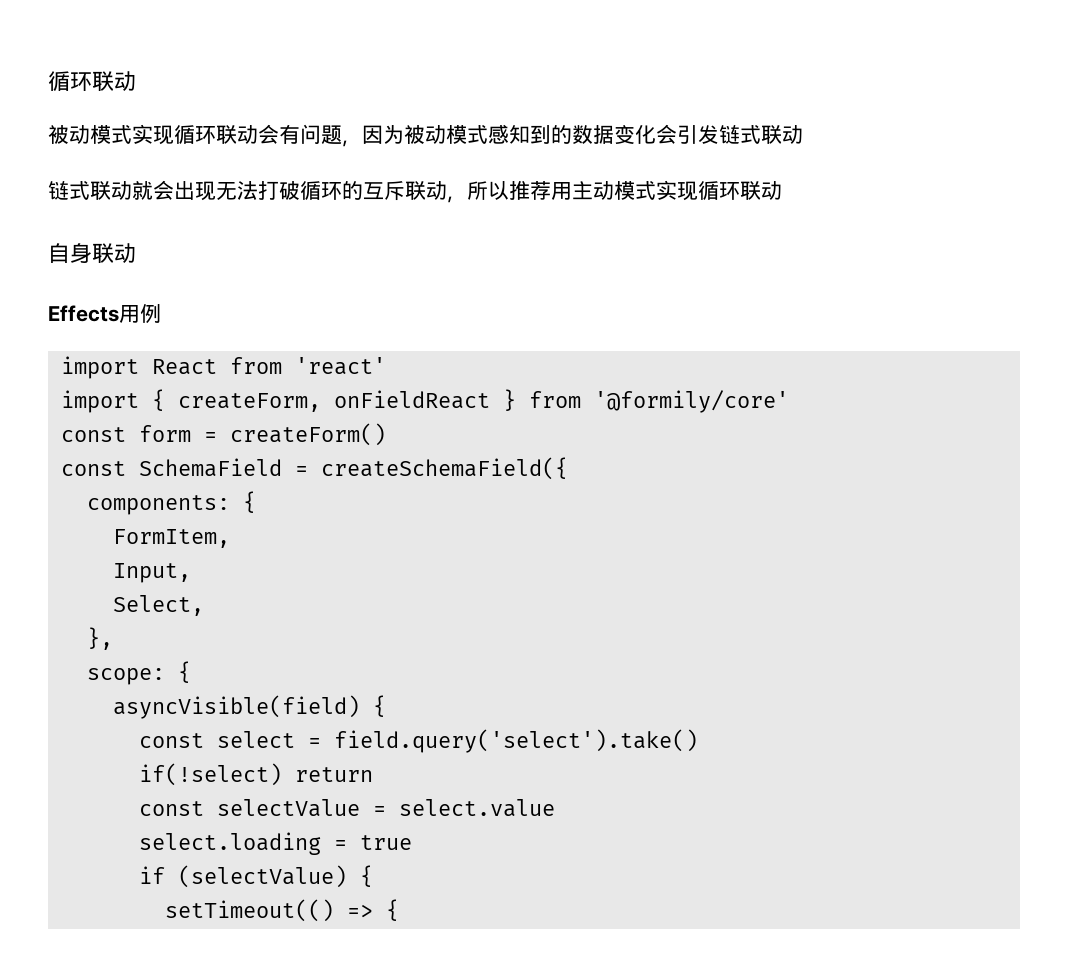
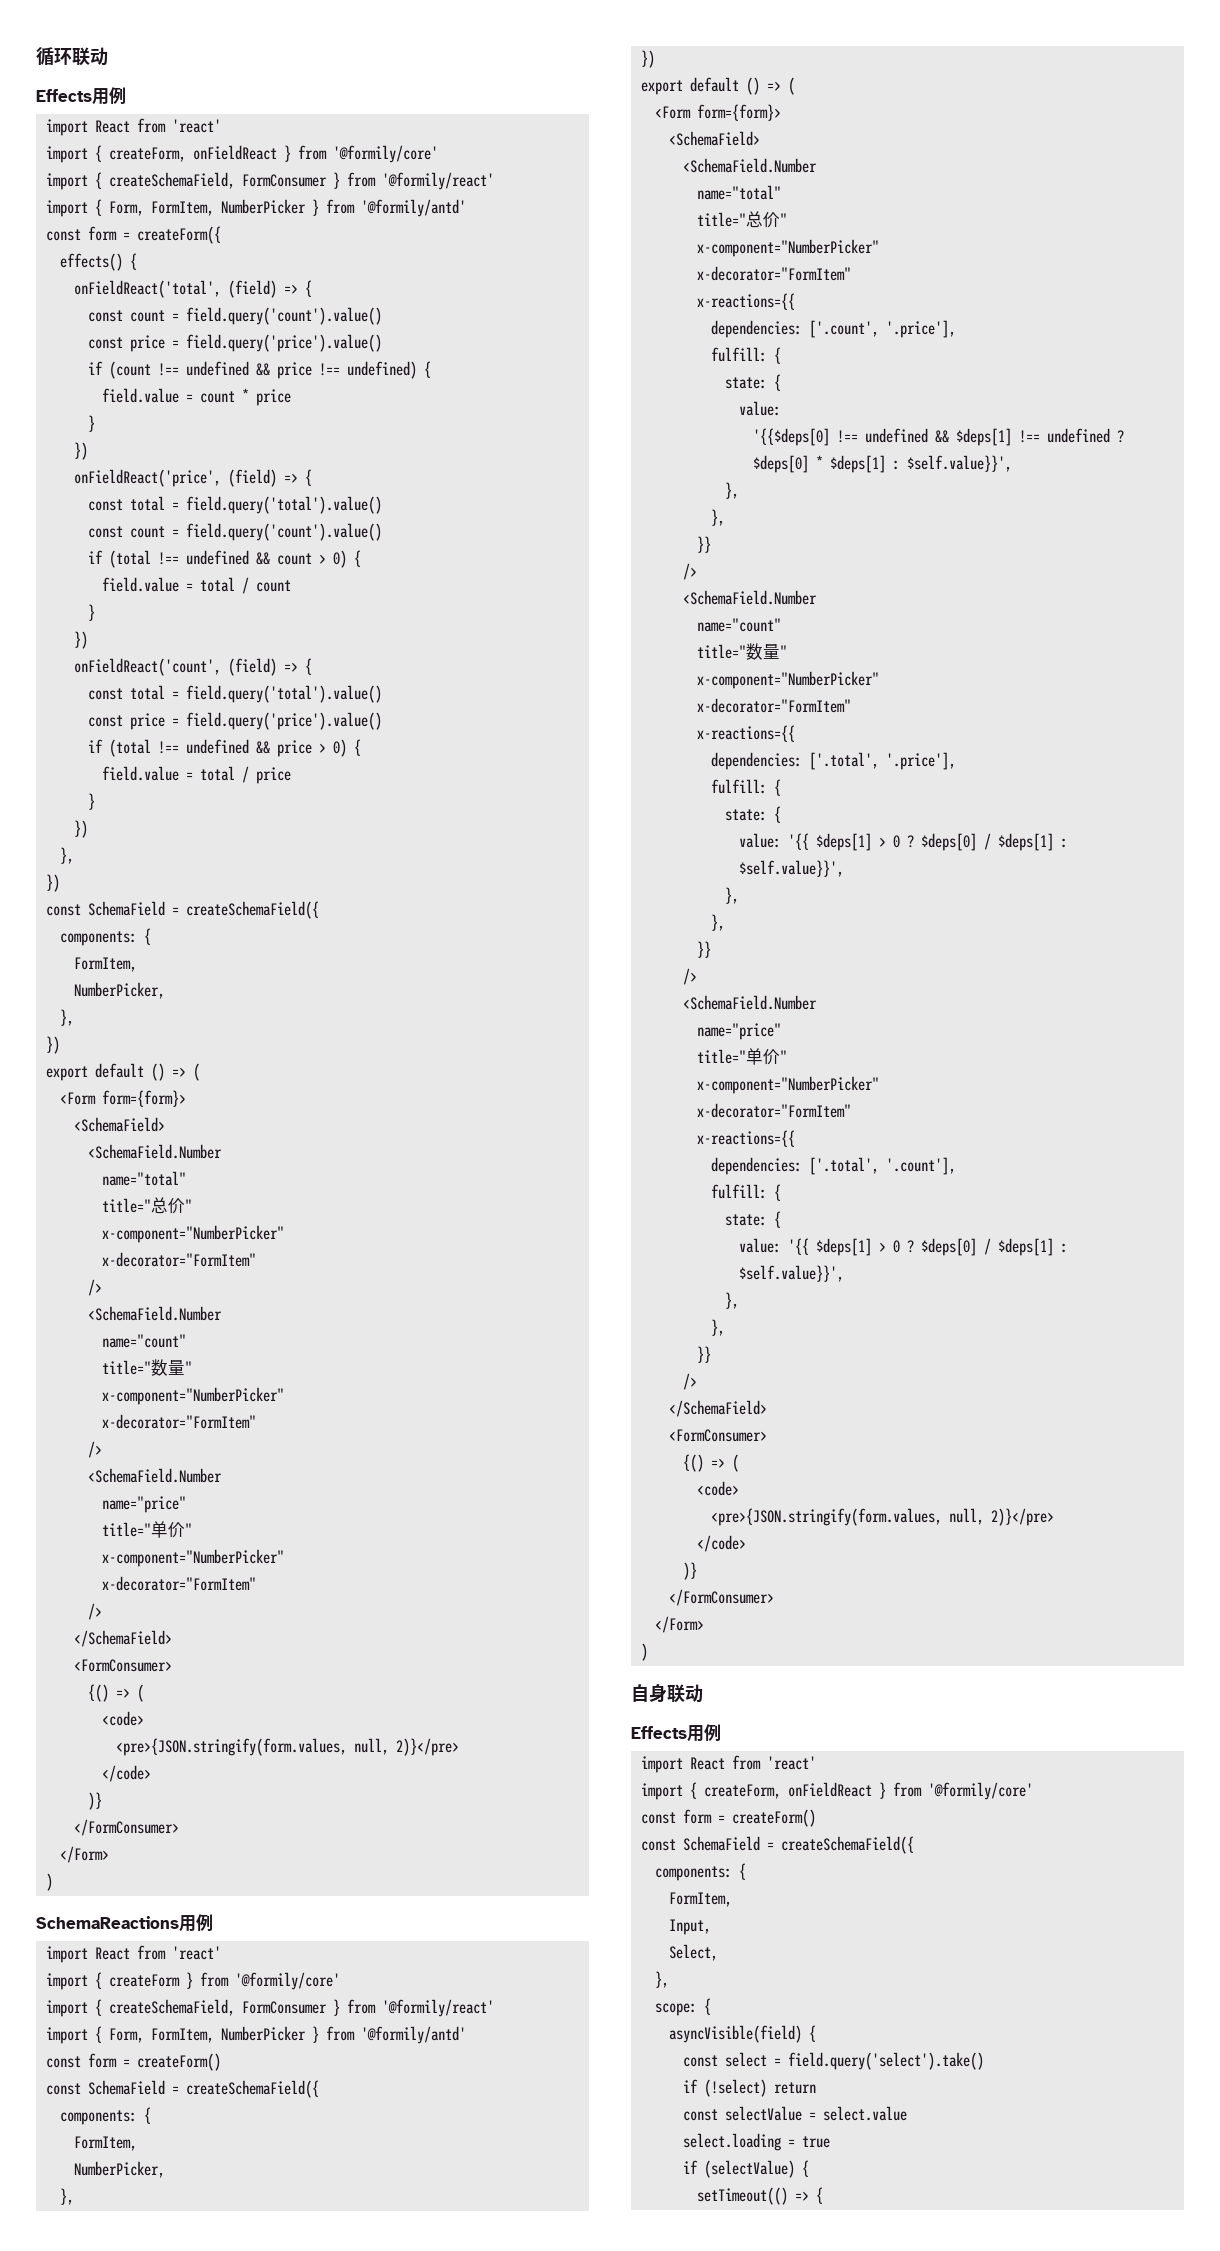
[48,71,136,92] [48,124,803,147] [48,180,782,203] 循环联动 // 被动模式实现循环联动会有问题，因为被动模式感知到的数据变化会引发链式联动 // 链式联动就会出现无法打破循环的互斥联动，所以推荐用主动模式实现循环联动 -> [36,47,108,66] [36,87,126,105] [46,118,222,136] [46,145,439,163] [46,172,495,190] [46,199,467,217] [46,226,222,244] [60,253,138,271] [74,280,313,298] [88,307,383,325] [88,334,383,352] [88,361,432,379] [102,388,292,406] [88,415,96,432] [74,442,89,460] [74,469,313,487] [88,496,383,514] [88,523,383,541] [88,550,362,568] [102,577,292,594] [88,604,96,621] [74,631,89,649] [74,658,313,676] [88,685,383,703] [88,712,383,730] [88,739,362,757] [102,766,292,784] [88,793,96,810] [74,820,89,838] [60,847,75,864] [46,874,61,892] [46,901,320,919] [60,928,152,946] [74,957,138,972] [74,982,166,999] [60,1009,75,1026] [46,1036,61,1054] [46,1063,201,1081] [60,1090,187,1107] [74,1117,166,1132] [88,1144,223,1159] [102,1171,187,1186] [102,1197,193,1214] [102,1225,285,1243] [102,1252,257,1267] [88,1279,103,1296] [88,1306,223,1321] [102,1334,187,1348] [102,1359,193,1376] [102,1387,285,1405] [102,1414,257,1429] [88,1441,103,1458] [88,1468,223,1483] [102,1496,187,1513] [102,1521,193,1538] [102,1549,285,1567] [102,1576,257,1591] [88,1603,103,1620] [74,1630,173,1647] [74,1659,173,1672] [88,1684,145,1702] [102,1711,145,1726] [116,1738,460,1756] [102,1765,152,1782] [88,1792,103,1810] [74,1819,180,1836] [60,1846,110,1863] [46,1873,54,1891] [36,1914,213,1932] [46,1945,222,1963] [46,1972,341,1990] [46,1999,495,2017] [46,2026,467,2044] [46,2053,222,2071] [46,2080,320,2098] [60,2107,152,2125] [74,2136,138,2151] [74,2161,166,2178] [60,2188,75,2205] [641,50,656,68] [641,77,796,95] [655,104,782,121] [669,131,761,146] [683,158,818,173] [697,185,782,200] [697,211,788,228] [697,239,880,257] [697,266,852,281] [697,293,796,310] [711,320,957,338] [711,347,782,364] [725,374,782,391] [739,401,782,416] [753,428,1125,446] [753,455,1013,473] [725,482,740,499] [711,509,726,526] [697,536,712,553] [683,563,698,580] [683,590,818,605] [697,618,782,632] [697,643,788,660] [697,671,880,689] [697,698,852,713] [697,725,796,742] [711,752,957,770] [711,779,782,796] [725,806,782,823] [739,833,1069,851] [739,860,845,877] [725,887,740,904] [711,914,726,931] [697,941,712,958] [683,968,698,985] [683,995,818,1010] [697,1023,782,1040] [697,1048,788,1065] [697,1076,880,1094] [697,1103,852,1118] [697,1130,796,1147] [711,1157,957,1175] [711,1184,782,1201] [725,1211,782,1228] [739,1238,1069,1256] [739,1265,845,1282] [725,1292,740,1309] [711,1319,726,1336] [697,1346,712,1363] [683,1373,698,1390] [669,1400,768,1417] [669,1429,768,1442] [683,1454,740,1472] [697,1481,740,1496] [711,1508,1055,1526] [697,1535,747,1552] [683,1562,698,1580] [669,1589,775,1606] [655,1616,705,1633] [641,1643,649,1661] 循环联动 // Effects用例 // import React from 'react' // import { createForm, onFieldReact } from '@formily/core' // import { createSchemaField, FormConsumer } from '@formily/react' // import { Form, FormItem, NumberPicker } from '@formily/antd' // const form = createForm({ // effects() { // onFieldReact('total', (field) => { // const count = field.query('count').value() // const price = field.query('price').value() // if (count !== undefined && price !== undefined) { // field.value = count * price // } // }) // onFieldReact('price', (field) => { // const total = field.query('total').value() // const count = field.query('count').value() // if (total !== undefined && count > 0) { // field.value = total / count // } // }) // onFieldReact('count', (field) => { // const total = field.query('total').value() // const price = field.query('price').value() // if (total !== undefined && price > 0) { // field.value = total / price // } // }) // }, // }) // const SchemaField = createSchemaField({ // components: { // FormItem, // NumberPicker, // }, // }) // export default () => ( // <Form form={form}> // <SchemaField> // <SchemaField.Number // name="total" // title="总价" // x-component="NumberPicker" // x-decorator="FormItem" // /> // <SchemaField.Number // name="count" // title="数量" // x-component="NumberPicker" // x-decorator="FormItem" // /> // <SchemaField.Number // name="price" // title="单价" // x-component="NumberPicker" // x-decorator="FormItem" // /> // </SchemaField> // <FormConsumer> // {() => ( // <code> // <pre>{JSON.stringify(form.values, null, 2)}</pre> // </code> // )} // </FormConsumer> // </Form> // ) // SchemaReactions用例 // import React from 'react' // import { createForm } from '@formily/core' // import { createSchemaField, FormConsumer } from '@formily/react' // import { Form, FormItem, NumberPicker } from '@formily/antd' // const form = createForm() // const SchemaField = createSchemaField({ // components: { // FormItem, // NumberPicker, // }, // }) // export default () => ( // <Form form={form}> // <SchemaField> // <SchemaField.Number // name="total" // title="总价" // x-component="NumberPicker" // x-decorator="FormItem" // x-reactions={{ // dependencies: ['.count', '.price'], // fulfill: { // state: { // value: // '{{$deps[0] !== undefined && $deps[1] !== undefined ? $deps[0] * $deps[1] : $self.value}}', // }, // }, // }} // /> // <SchemaField.Number // name="count" // title="数量" // x-component="NumberPicker" // x-decorator="FormItem" // x-reactions={{ // dependencies: ['.total', '.price'], // fulfill: { // state: { // value: '{{ $deps[1] > 0 ? $deps[0] / $deps[1] : $self.value}}', // }, // }, // }} // /> // <SchemaField.Number // name="price" // title="单价" // x-component="NumberPicker" // x-decorator="FormItem" // x-reactions={{ // dependencies: ['.total', '.count'], // fulfill: { // state: { // value: '{{ $deps[1] > 0 ? $deps[0] / $deps[1] : $self.value}}', // }, // }, // }} // /> // </SchemaField> // <FormConsumer> // {() => ( // <code> // <pre>{JSON.stringify(form.values, null, 2)}</pre> // </code> // )} // </FormConsumer> // </Form> // )
[138,763,282,786] if(!select) -> [683,2079,768,2097] if (!select)

